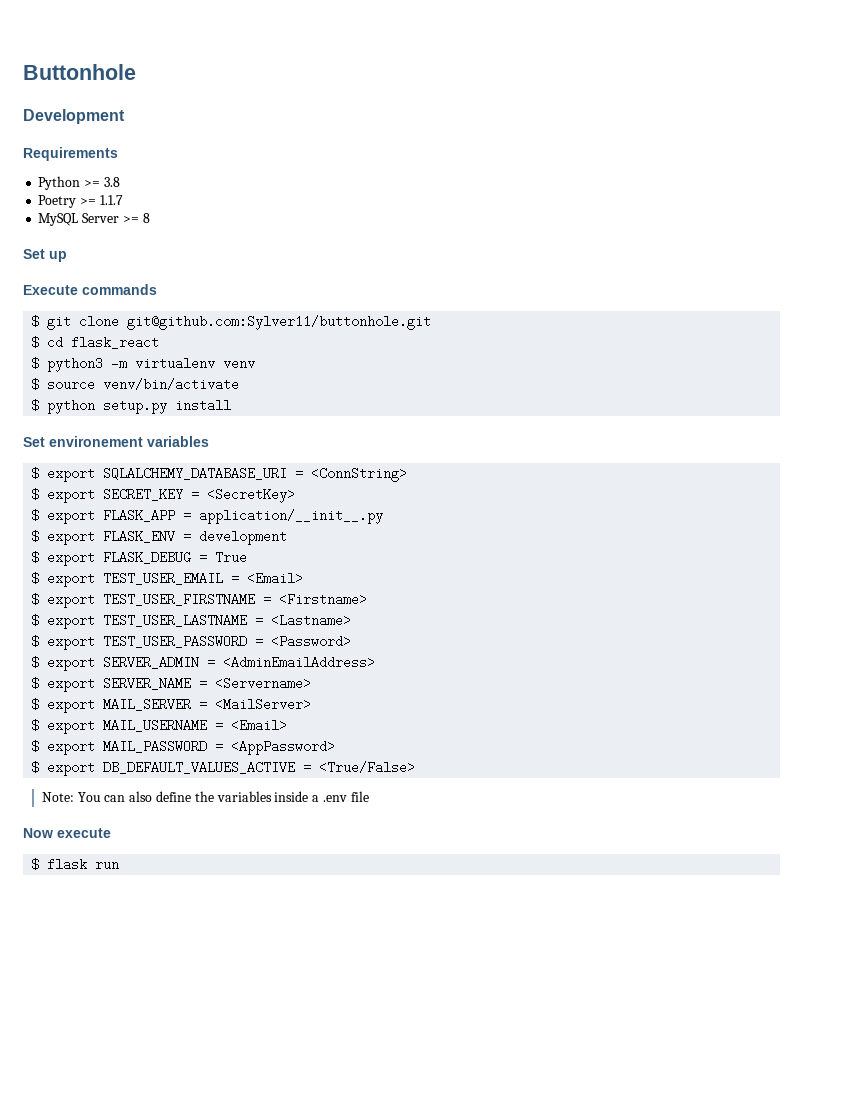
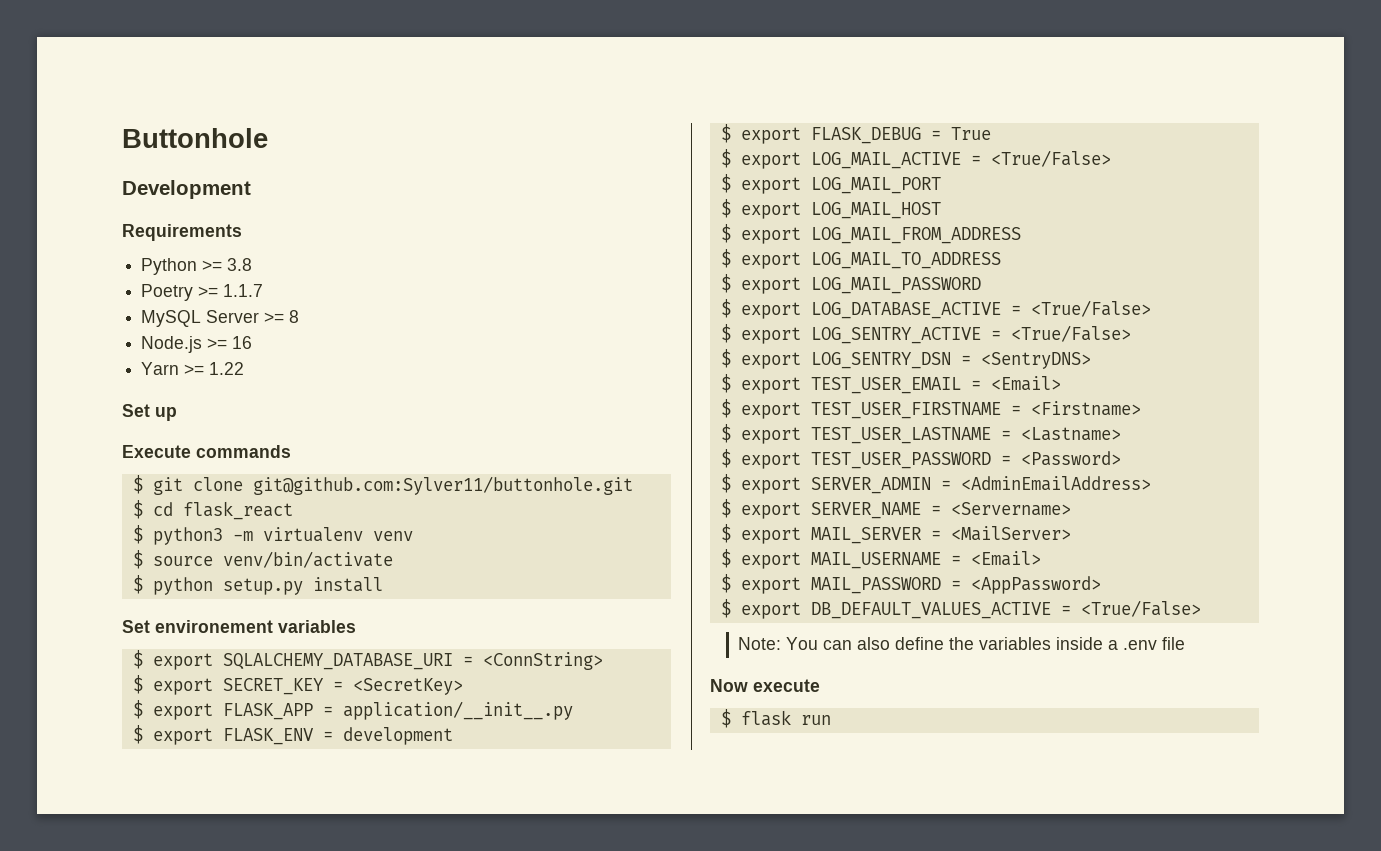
(150, 218) none -> [141,336,253,353] [141,362,245,375] // Node.js >= 16 // Yarn >= 1.22
(248, 557) none -> [720,149,1111,169] [720,174,941,194] [720,199,941,219] [720,224,1021,244] [720,249,1001,269] [720,274,981,294] [720,299,1151,319] [720,324,1131,344] [720,349,1091,369] // $ export LOG_MAIL_ACTIVE = <True/False> // $ export LOG_MAIL_PORT // $ export LOG_MAIL_HOST // $ export LOG_MAIL_FROM_ADDRESS // $ export LOG_MAIL_TO_ADDRESS // $ export LOG_MAIL_PASSWORD // $ export LOG_DATABASE_ACTIVE = <True/False> // $ export LOG_SENTRY_ACTIVE = <True/False> // $ export LOG_SENTRY_DSN = <SentryDNS>

